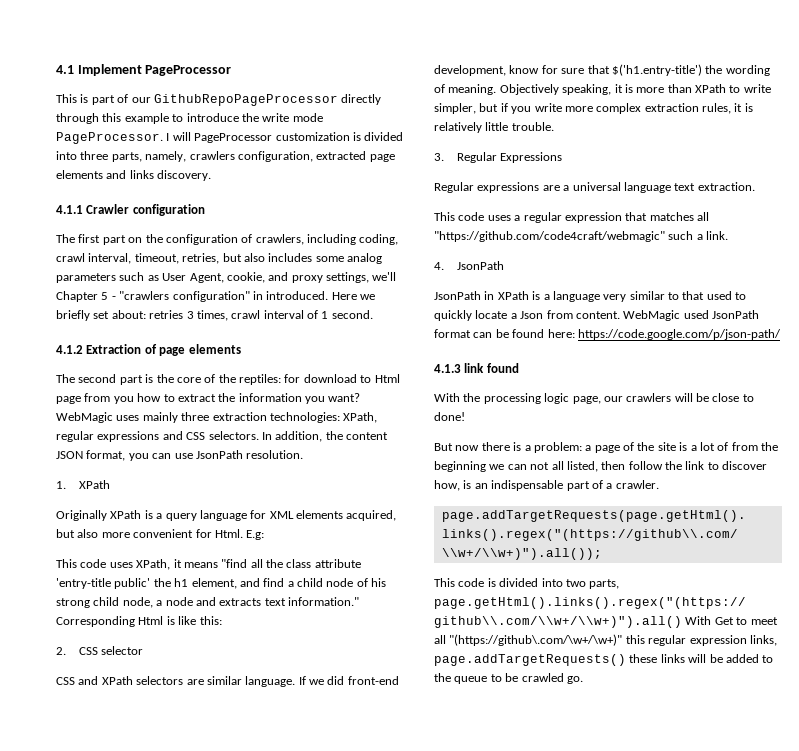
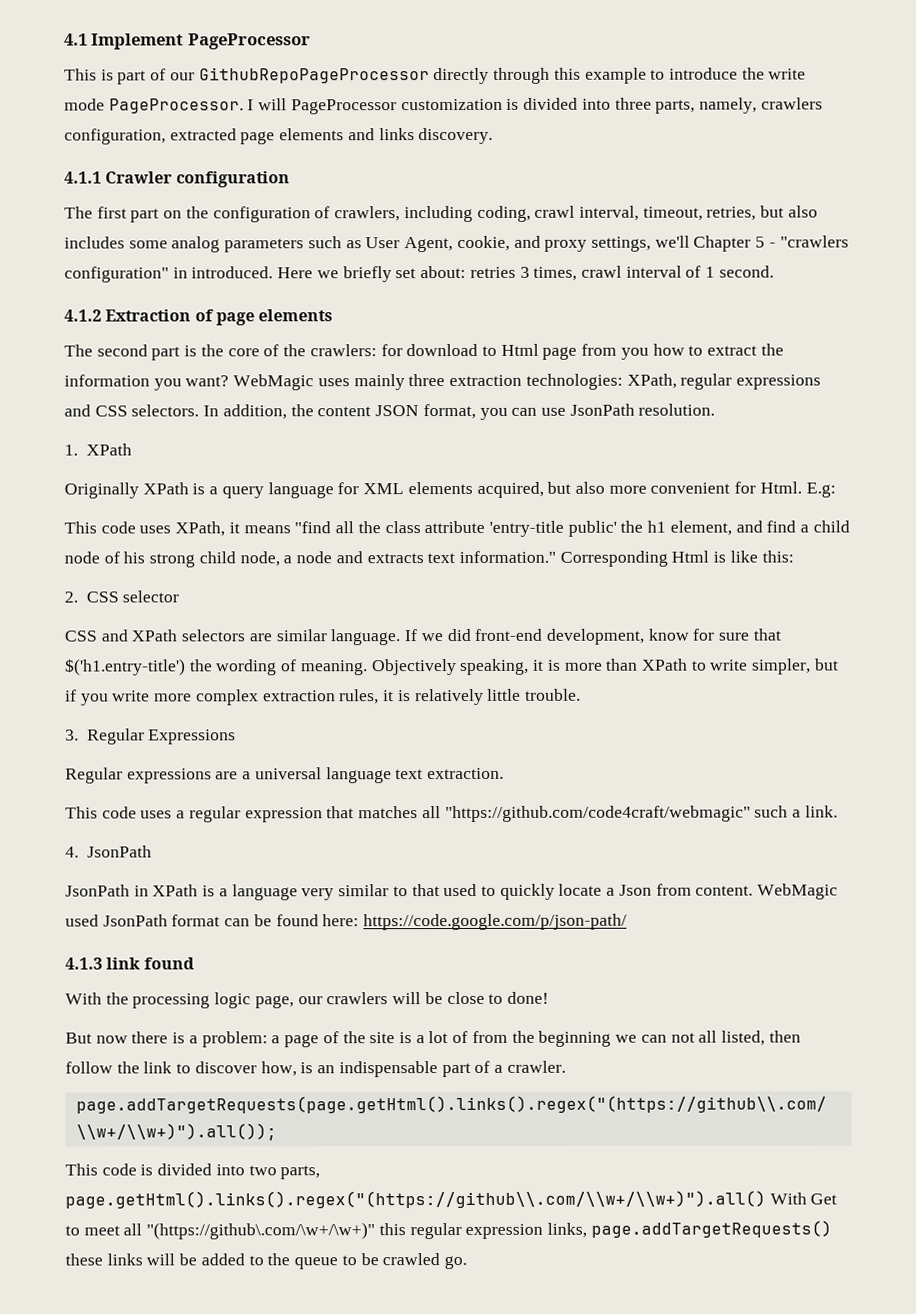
[239,374,281,385] reptiles: -> [309,344,377,357] crawlers:

